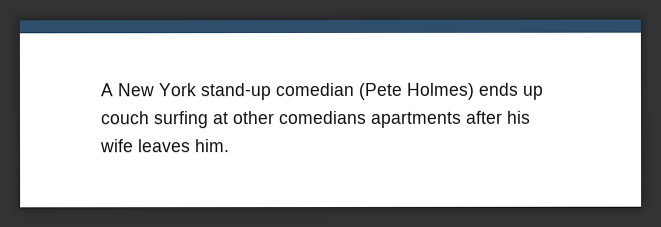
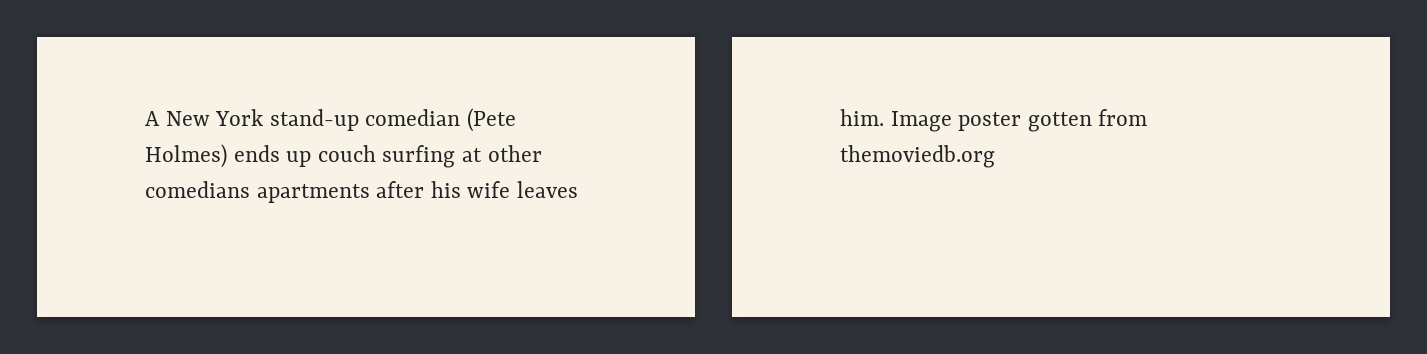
(230, 146) none -> [890,109,1148,132] [840,145,995,168] Image poster gotten from themoviedb.org

